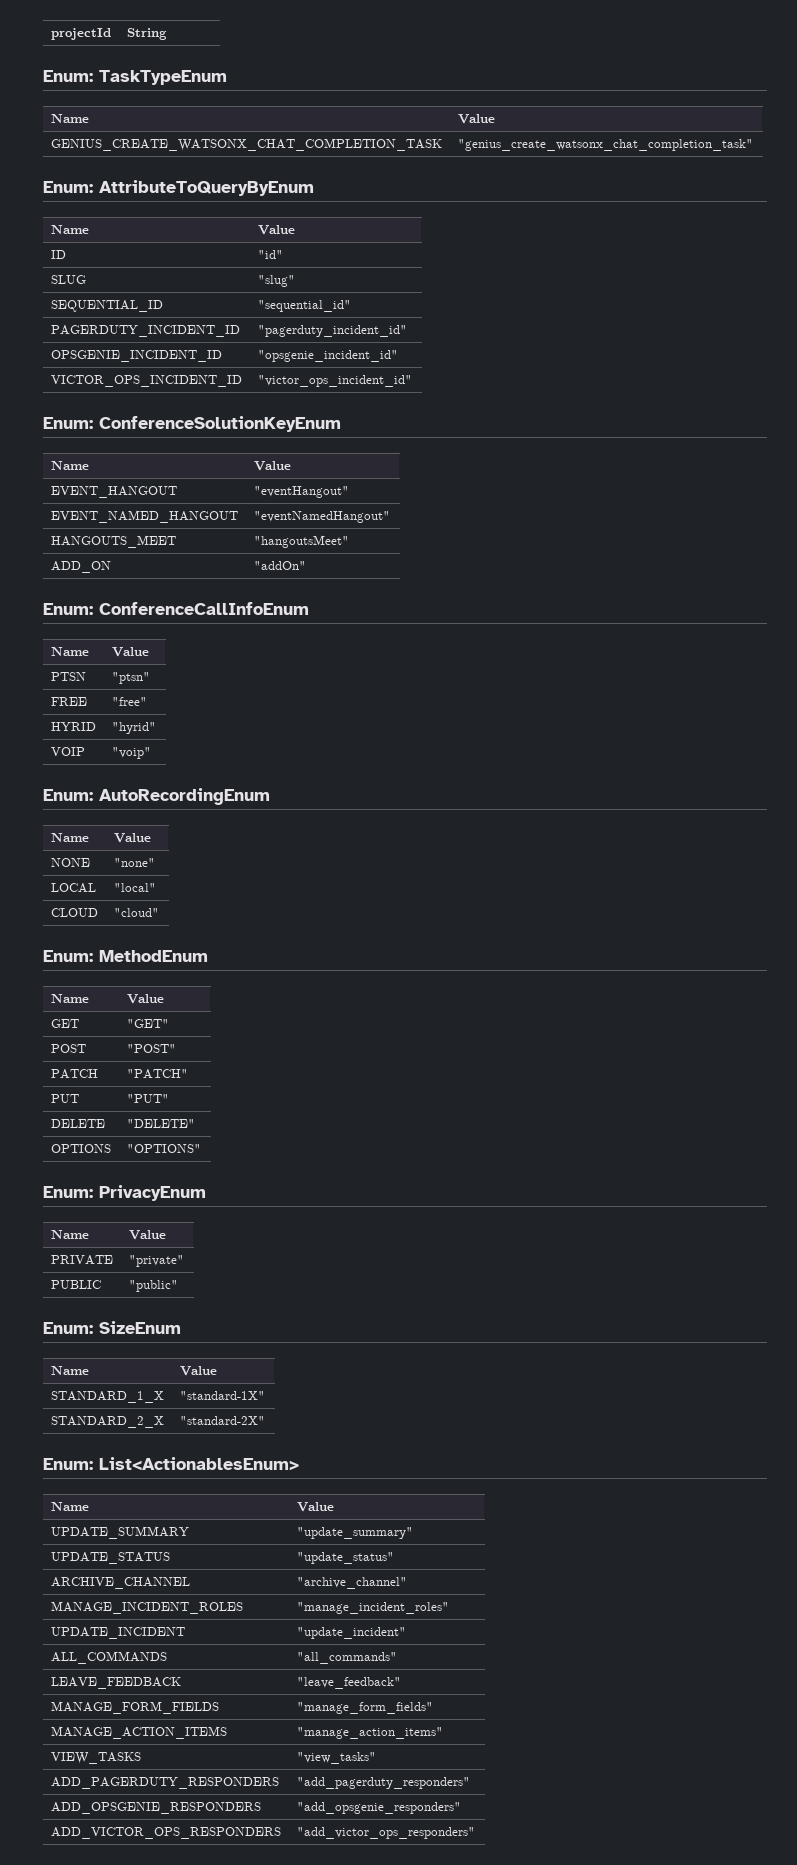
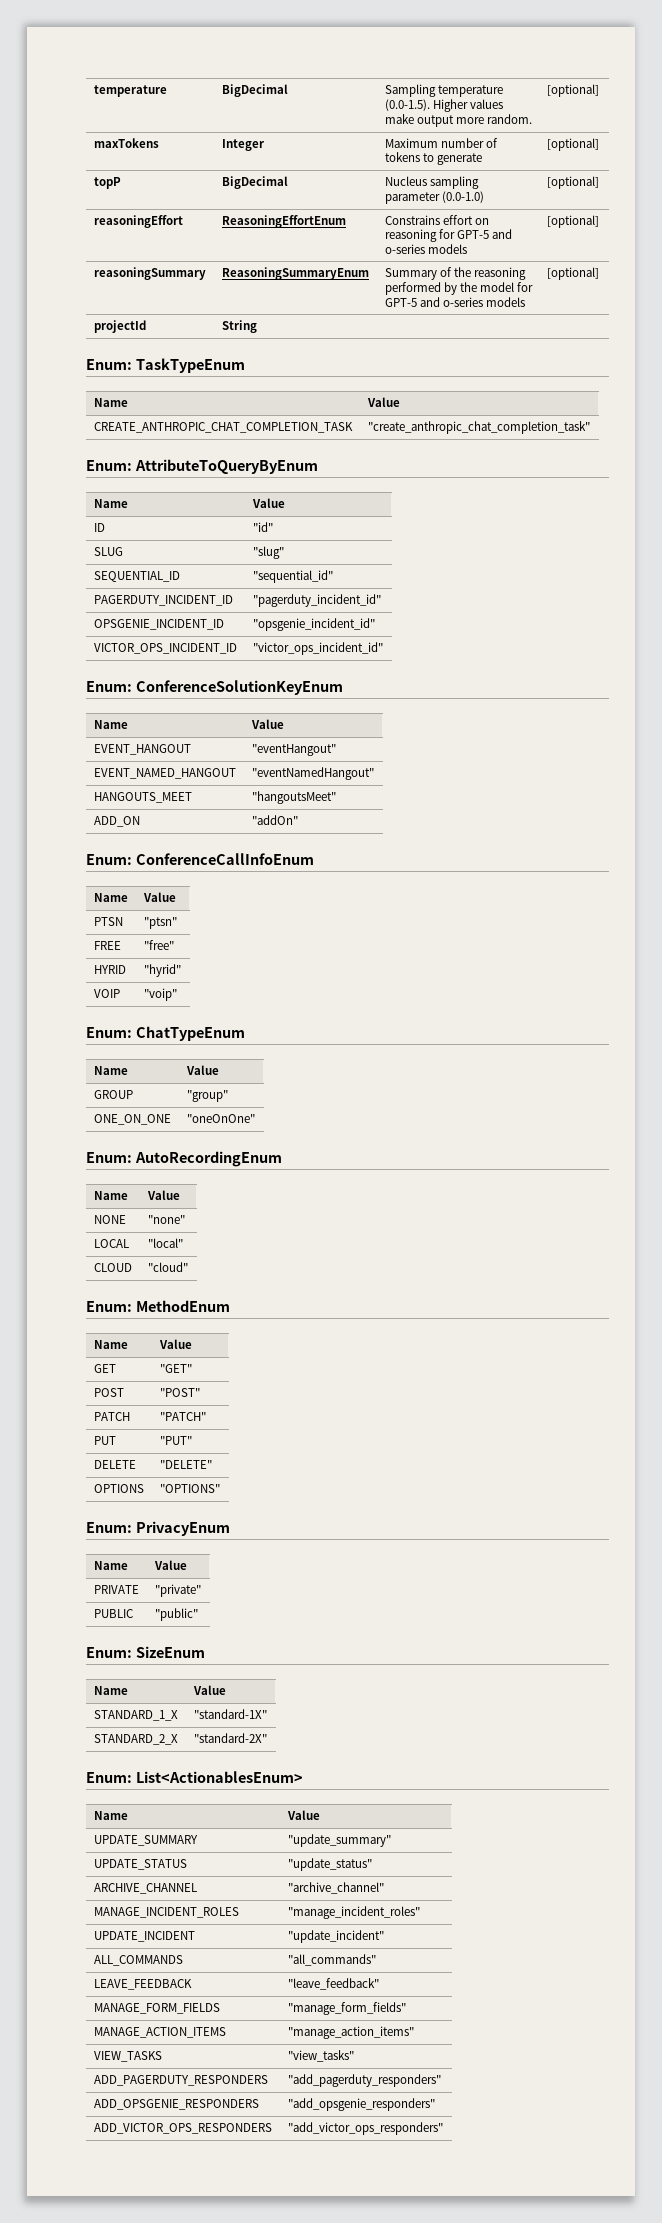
(50, 34) none -> [93,85,167,97] [221,84,288,97] [384,84,503,97] [384,99,503,112] [384,114,532,127] [546,84,599,97] [93,138,159,148] [221,139,265,151] [384,138,498,148] [384,152,482,165] [546,138,599,151] [93,177,121,189] [221,176,288,189] [384,176,479,189] [384,191,484,204] [546,176,599,189] [93,215,183,228] [221,215,346,228] [384,215,489,225] [384,229,512,242] [384,244,467,254] [546,215,599,228] [93,267,206,280] [221,267,369,280] [384,267,526,280] [384,282,534,295] [384,297,525,307] [546,267,599,280] temperature | BigDecimal | Sampling temperature (0.0-1.5). Higher values make output more random. | [optional] // maxTokens | Integer | Maximum number of tokens to generate | [optional] // topP | BigDecimal | Nucleus sampling parameter (0.0-1.0) | [optional] // reasoningEffort | ReasoningEffortEnum | Constrains effort on reasoning for GPT-5 and o-series models | [optional] // reasoningSummary | ReasoningSummaryEnum | Summary of the reasoning performed by the model for GPT-5 and o-series models | [optional] //
[50,138,442,151] [457,139,753,151] GENIUS_CREATE_WATSONX_CHAT_COMPLETION_TASK | "genius_create_watsonx_chat_completion_task" -> [93,422,353,433] [367,421,590,434] CREATE_ANTHROPIC_CHAT_COMPLETION_TASK | "create_anthropic_chat_completion_task"
(151, 753) none -> [86,1026,245,1041] [93,1066,128,1075] [185,1065,219,1075] [93,1090,133,1099] [186,1090,228,1102] [93,1114,171,1125] [186,1114,255,1123] // Enum: ChatTypeEnum // Name | Value // GROUP | "group" // ONE_ON_ONE | "oneOnOne"

